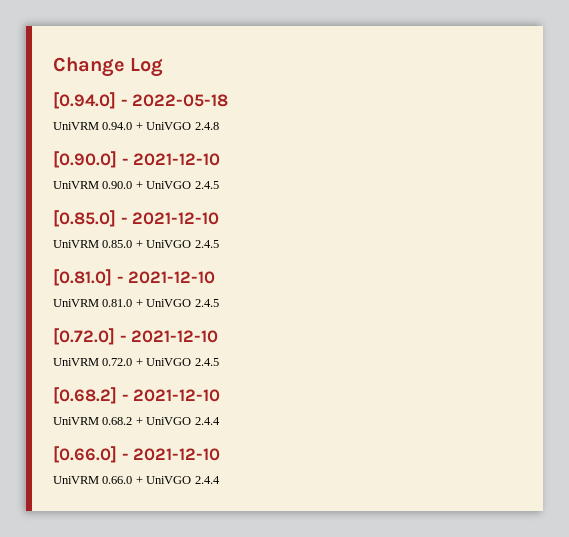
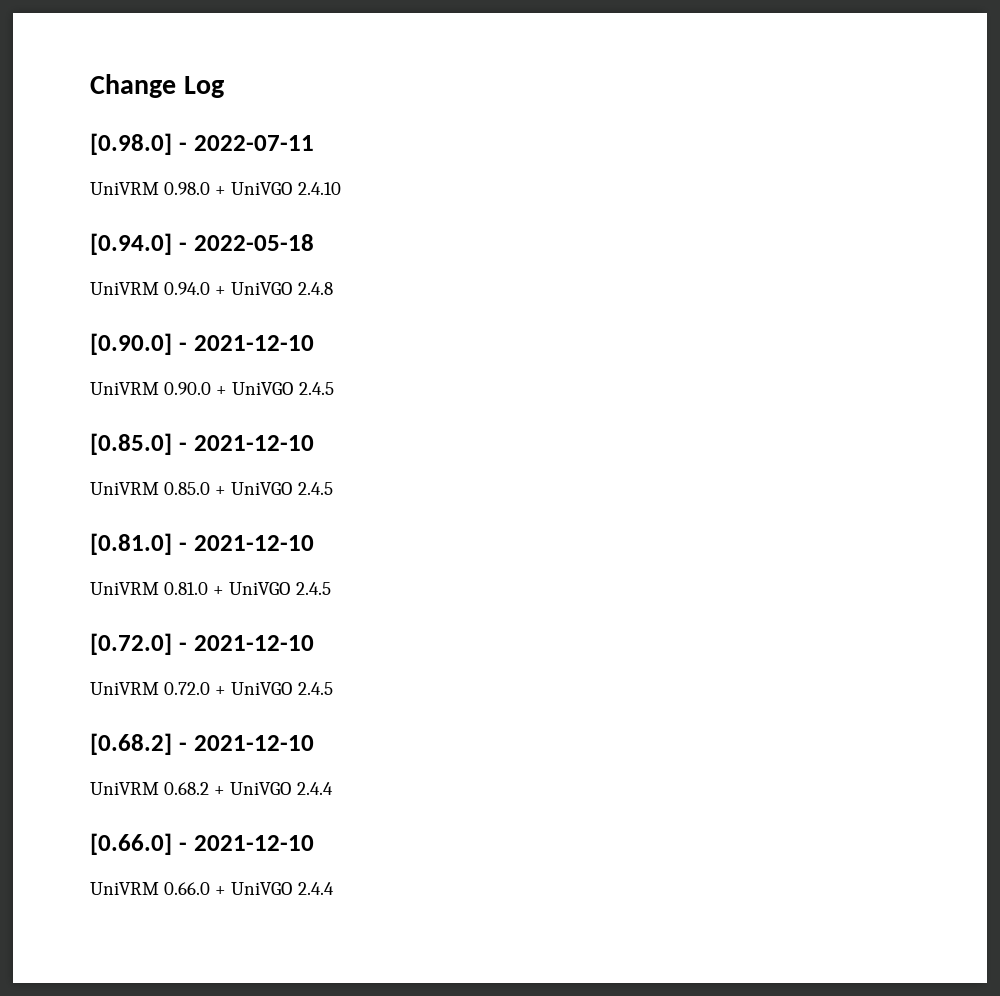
(164, 67) none -> [90,133,314,155] [90,182,341,195] // [0.98.0] - 2022-07-11 // UniVRM 0.98.0 + UniVGO 2.4.10

